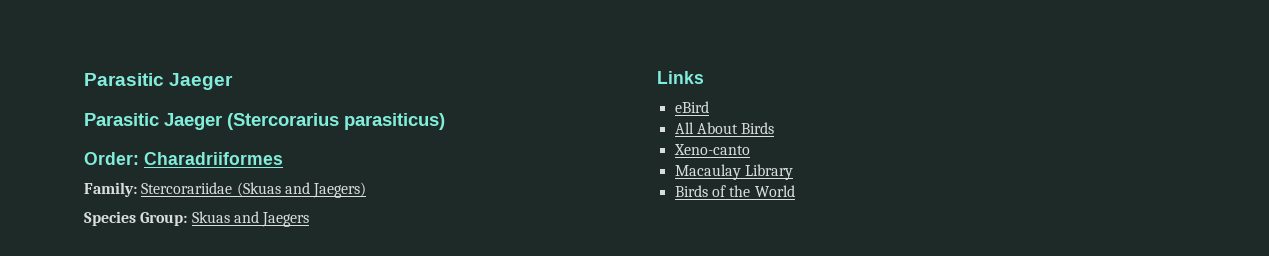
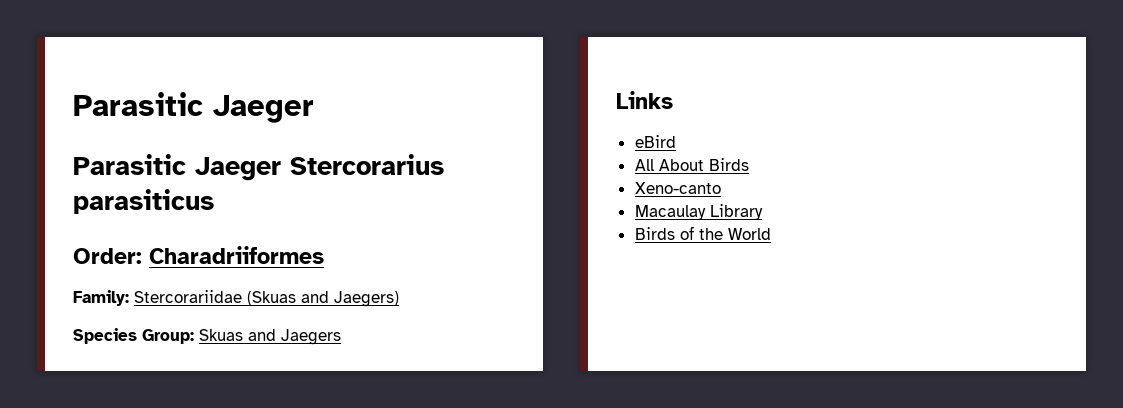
[227,113,445,130] (Stercorarius parasiticus) -> [290,154,444,175] [73,189,214,214] Stercorarius parasiticus

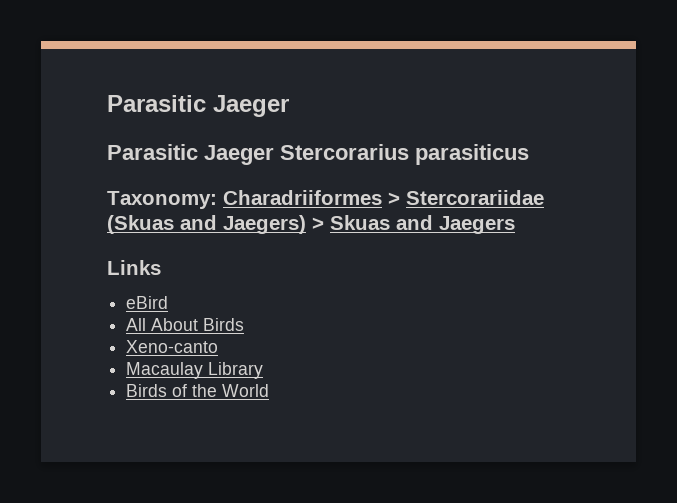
[73,248,142,264] Order: -> [107,191,217,209] Taxonomy:
[73,290,129,306] // Family: -> [388,192,400,205] >
[73,328,194,344] // Species Group: -> [312,217,324,230] >

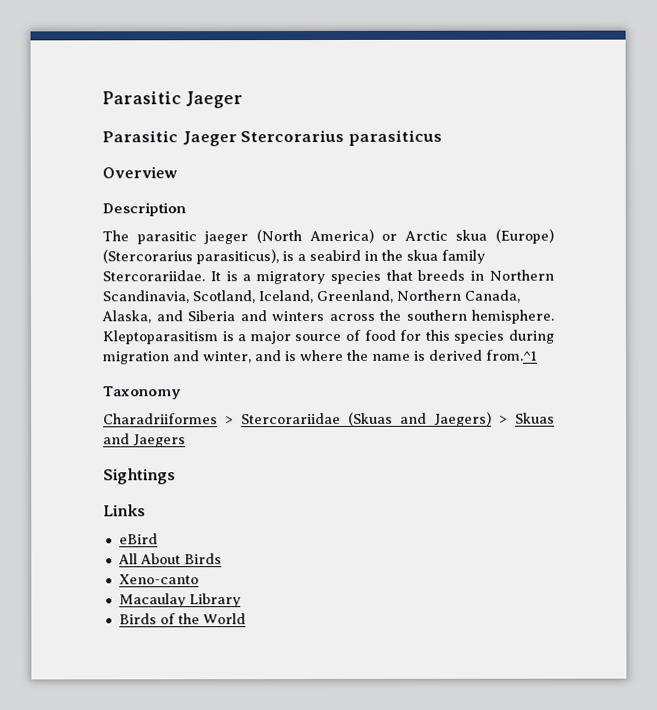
[107,191,217,209] Taxonomy: -> [102,166,178,179] [102,202,186,217] [102,228,554,245] [102,249,485,265] [102,269,554,285] [102,289,520,304] [101,309,554,324] [102,329,555,345] [102,349,538,365] [103,386,182,400] Overview // Description // The parasitic jaeger (North America) or Arctic skua (Europe) (Stercorarius parasiticus), is a seabird in the skua family Stercorariidae. It is a migratory species that breeds in Northern Scandinavia, Scotland, Iceland, Greenland, Northern Canada, Alaska, and Siberia and winters across the southern hemisphere. Kleptoparasitism is a major source of food for this species during migration and winter, and is where the name is derived from.^1 // Taxonomy //
(515, 225) none -> [103,468,176,485] // Sightings

